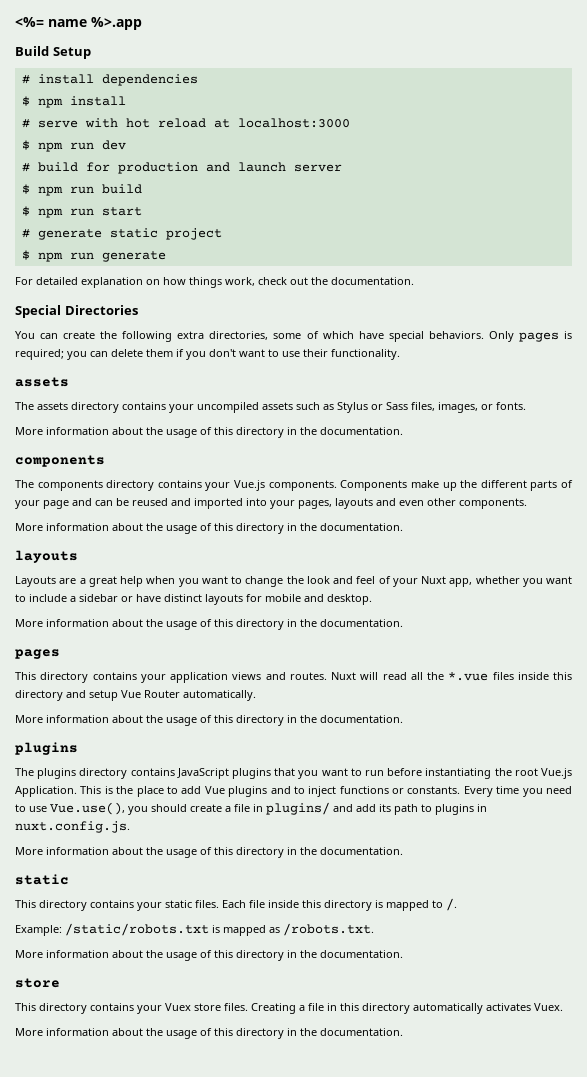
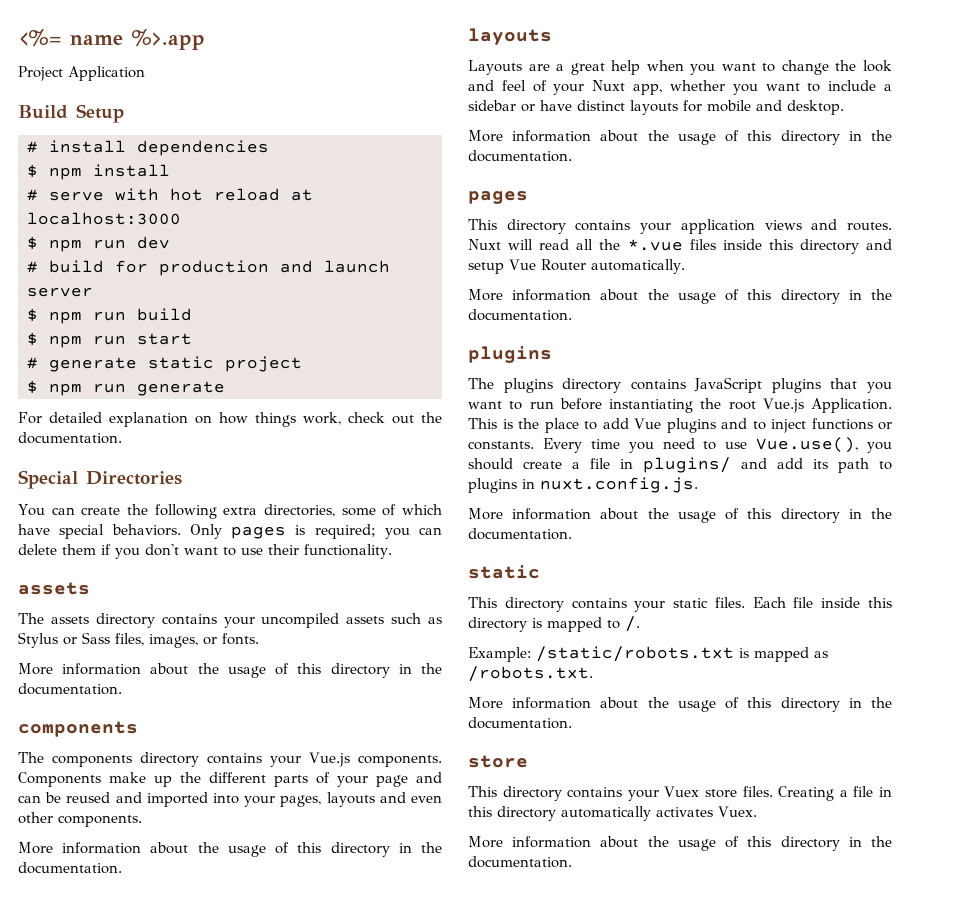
(142, 23) none -> [18,66,145,81] // Project Application

